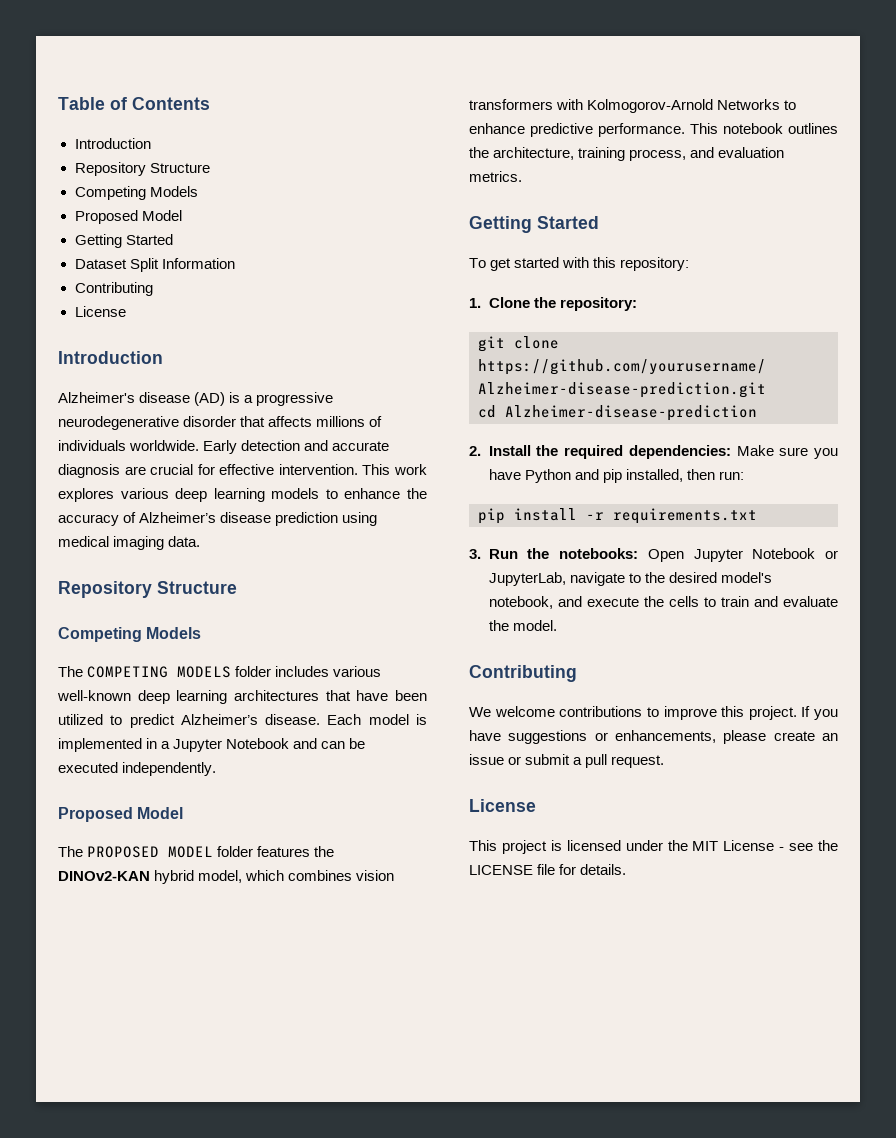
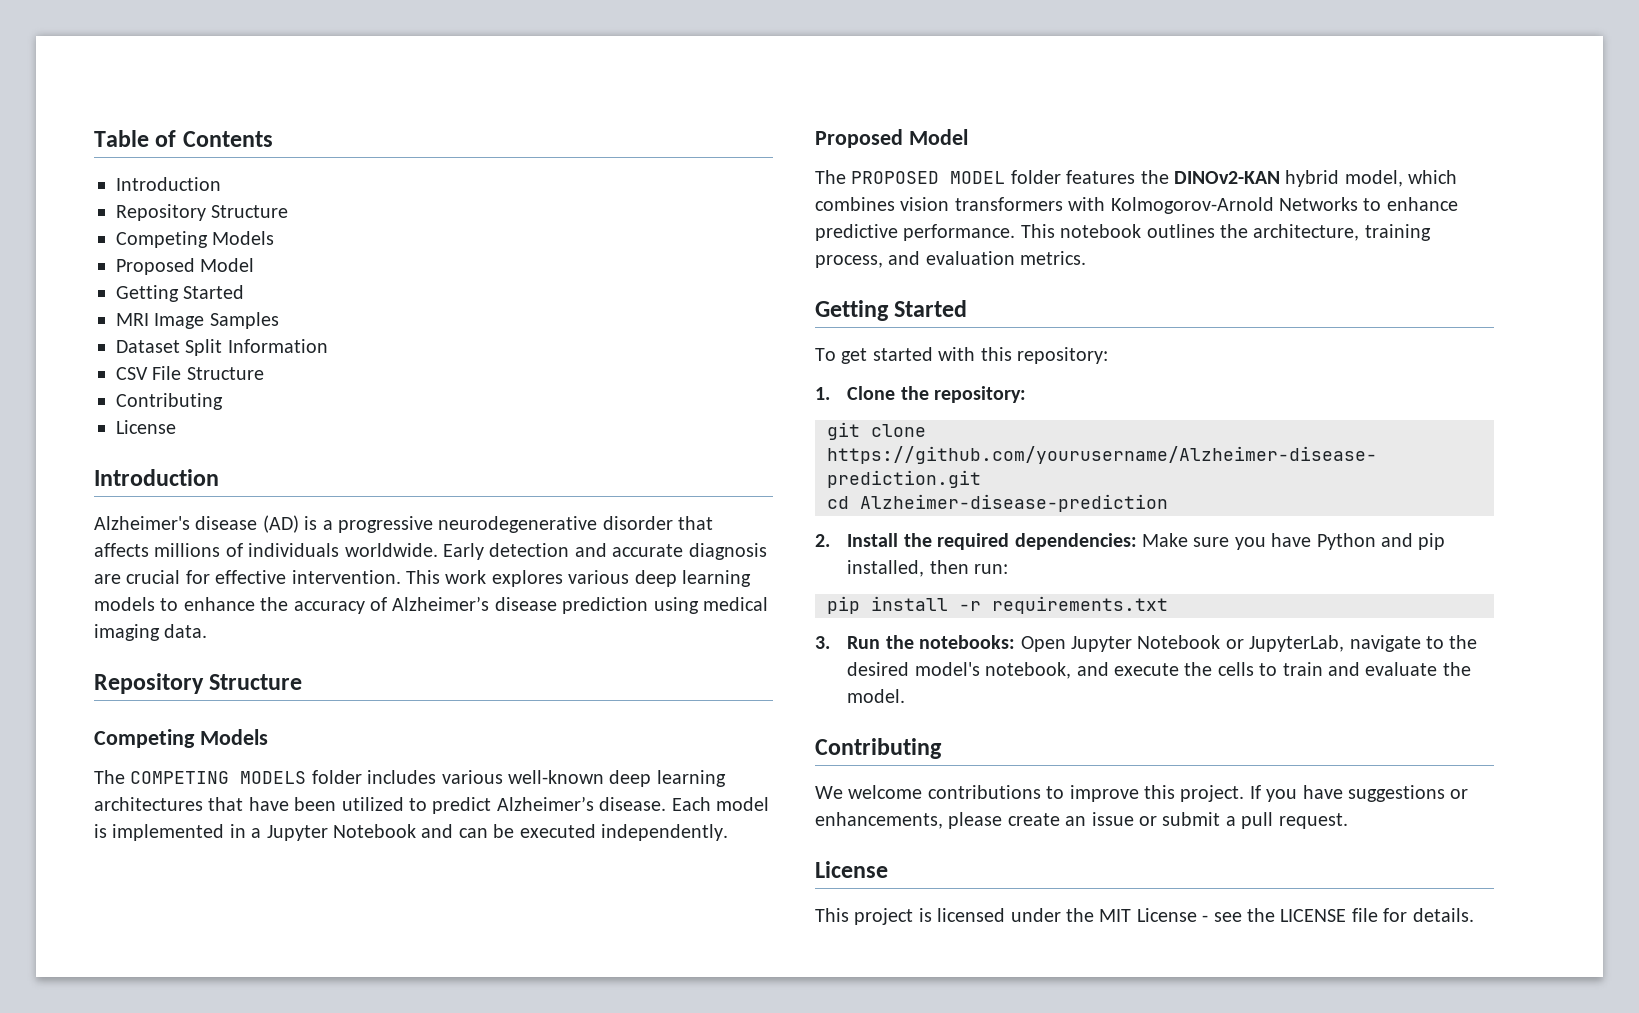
(173, 239) none -> [116,312,279,329] // MRI Image Samples
(235, 263) none -> [116,366,264,380] // CSV File Structure

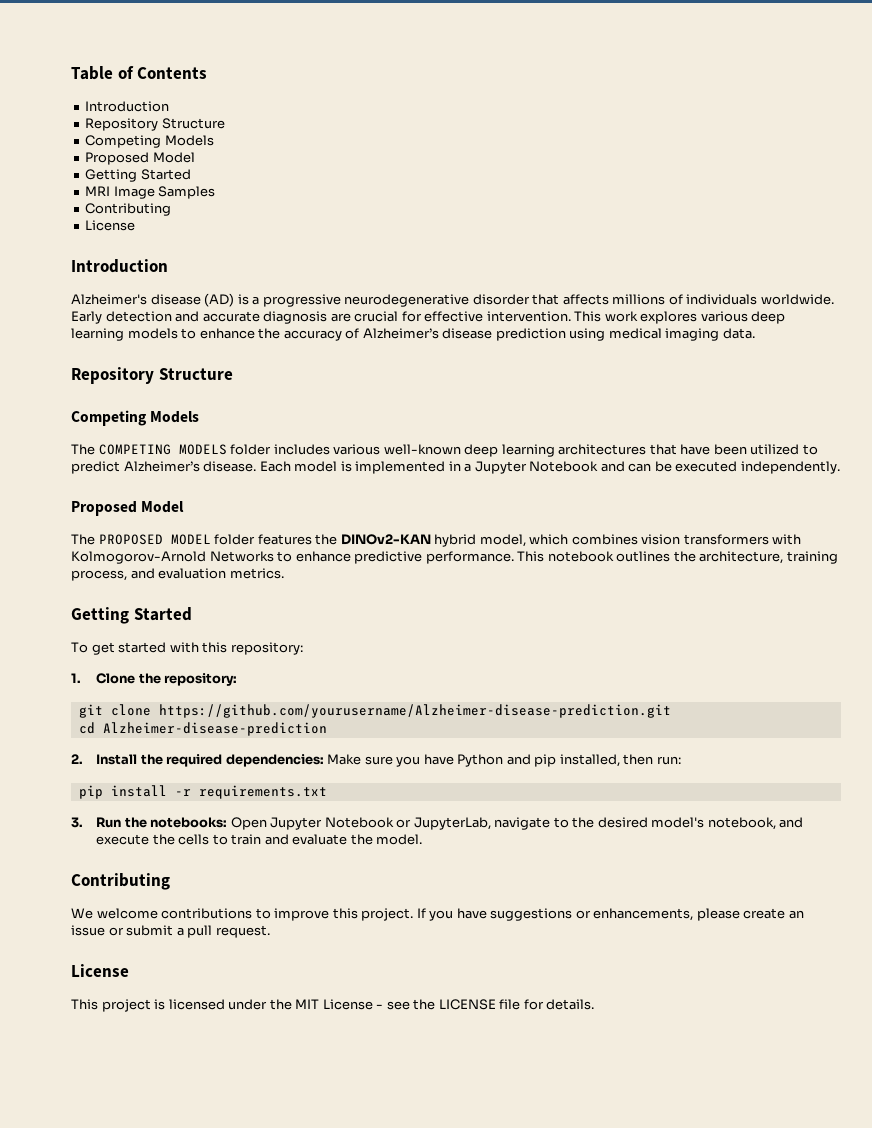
[116,339,328,356] [116,366,264,380] // Dataset Split Information // CSV File Structure -> (216, 192) none

